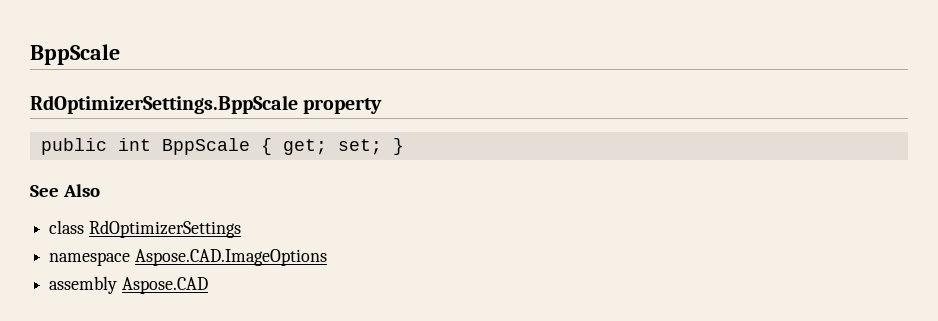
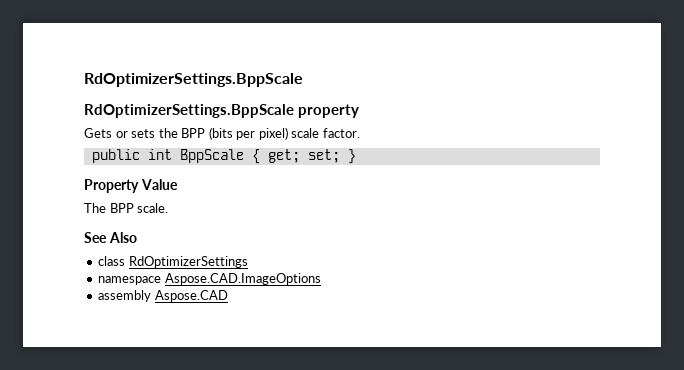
[30,44,120,65] BppScale -> [84,73,303,87] RdOptimizerSettings.BppScale
(383, 106) none -> [84,127,360,140] // Gets or sets the BPP (bits per pixel) scale factor.
(404, 146) none -> [84,179,178,193] [84,203,169,213] // Property Value // The BPP scale.

